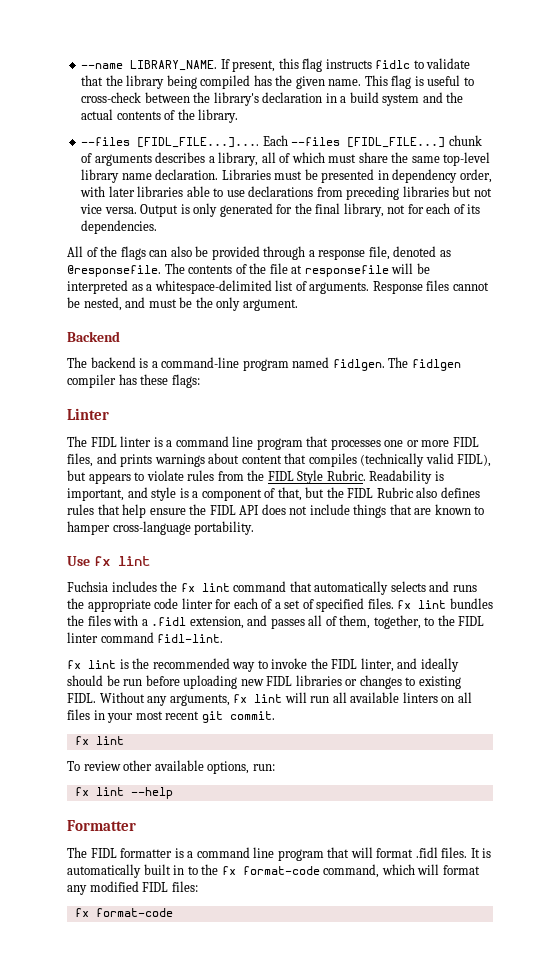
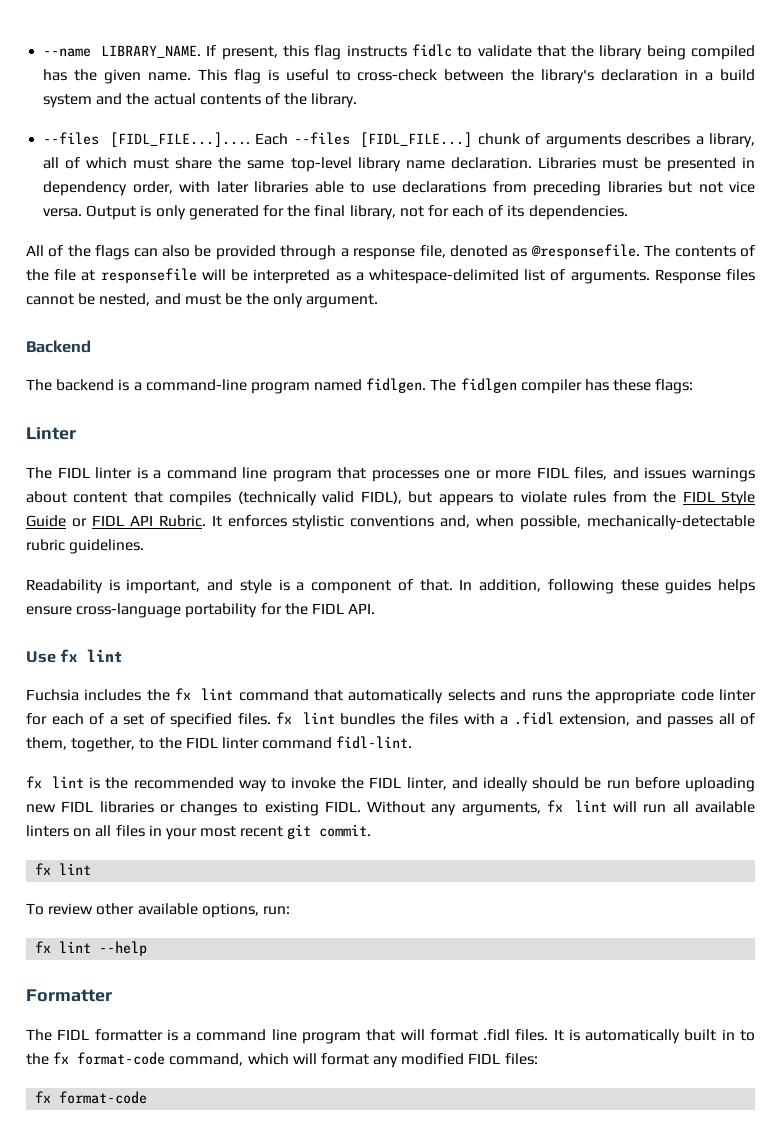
[120,454,153,467] prints -> [644,467,687,479] issues
[326,470,366,481] Rubric. -> [26,515,756,530] [26,539,145,554] Guide or FIDL API Rubric. It enforces stylistic conventions and, when possible, mechanically-detectable rubric guidelines. //
[277,487,480,501] [67,504,485,518] [67,521,255,535] that, but the FIDL Rubric also defines rules that help ensure the FIDL API does not include things that are known to hamper cross-language portability. -> [419,579,756,594] [26,603,376,618] that. In addition, following these guides helps ensure cross-language portability for the FIDL API.

